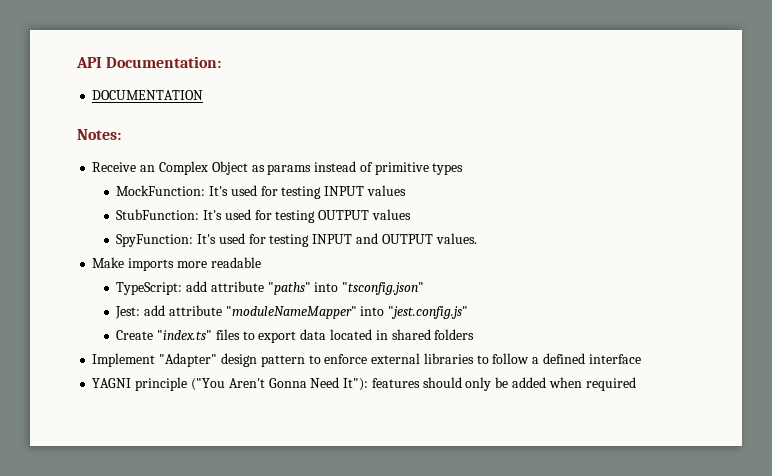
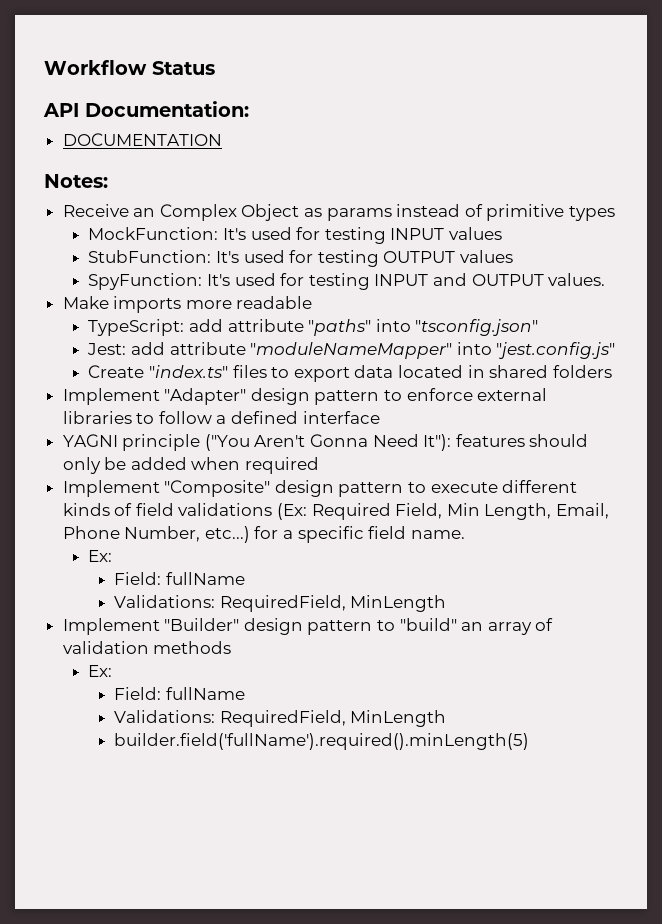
(76, 62) none -> [44,60,215,75] Workflow Status //
(636, 384) none -> [62,480,578,497] [62,503,610,520] [62,526,465,543] [88,550,113,562] [114,572,245,585] [114,595,447,612] [62,618,554,635] [62,641,232,654] [88,665,113,677] [114,687,245,700] [114,710,447,727] [114,733,530,750] // Implement "Composite" design pattern to execute different kinds of field validations (Ex: Required Field, Min Length, Email, Phone Number, etc...) for a specific field name. // Ex: // Field: fullName // Validations: RequiredField, MinLength // Implement "Builder" design pattern to "build" an array of validation methods // Ex: // Field: fullName // Validations: RequiredField, MinLength // builder.field('fullName').required().minLength(5)

